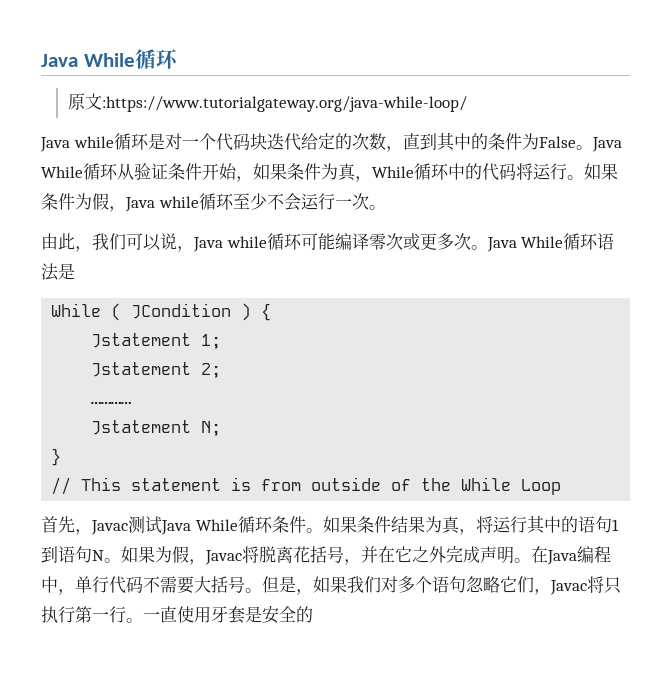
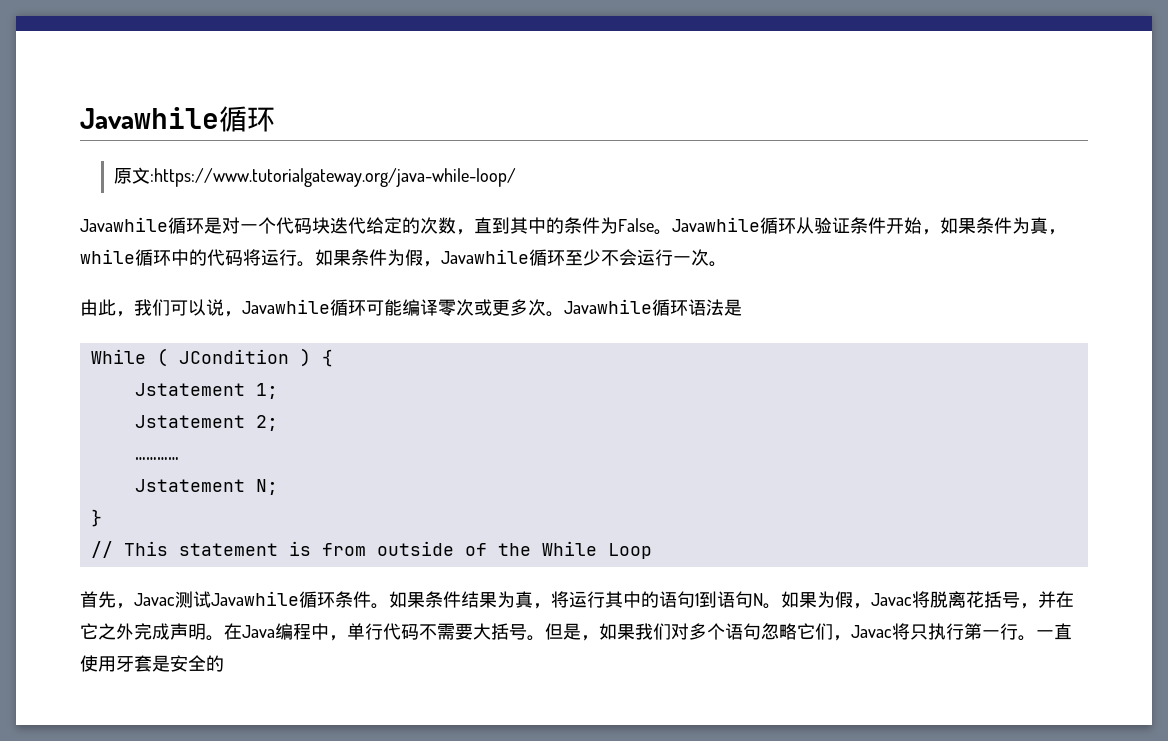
[41,53,135,67] Java While -> [80,107,219,129] Javawhile
[40,136,114,152] Java while -> [80,217,168,232] Javawhile
[591,137,622,152] [41,166,83,178] Java While -> [671,217,760,232] Javawhile
[372,166,414,178] While -> [80,249,135,264] while
[125,196,199,212] Java while -> [441,249,529,264] Javawhile
[193,236,267,252] Java while -> [242,299,330,314] Javawhile
[486,236,564,252] Java While -> [564,299,652,314] Javawhile
[161,519,238,535] Java While -> [211,591,299,606] Javawhile

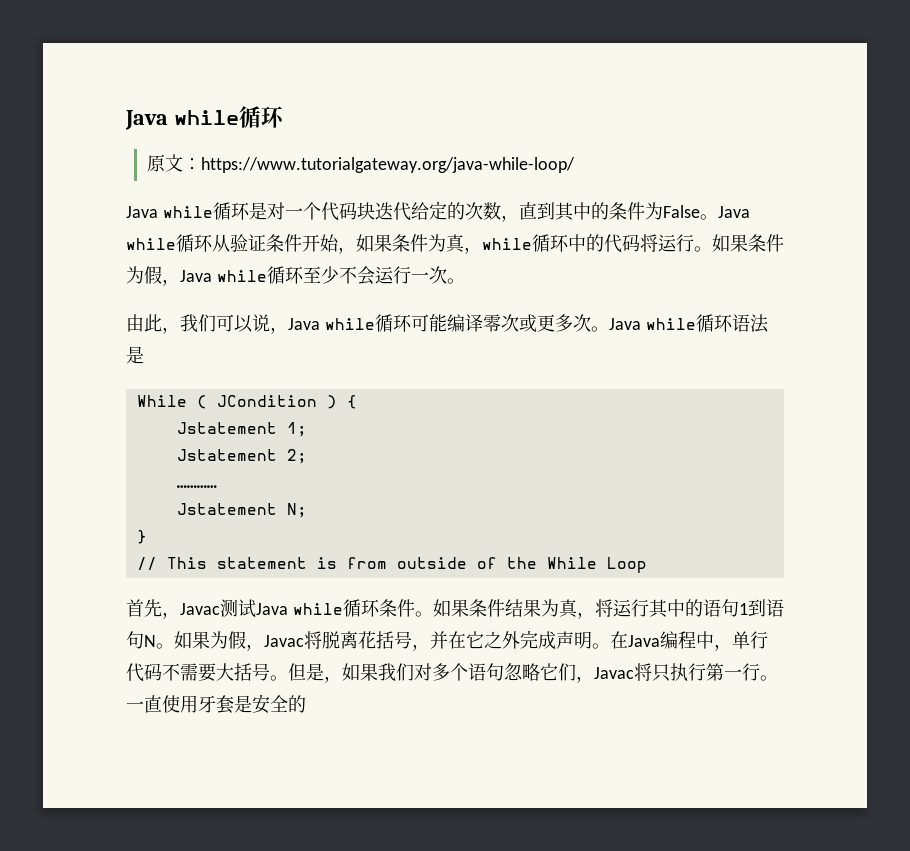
[80,107,219,129] Javawhile -> [125,110,239,130] Java while
[149,168,516,187] [80,217,168,232] :https://www.tutorialgateway.org/java-while-loop/ // Javawhile -> [182,157,575,173] [126,206,213,218] ：https://www.tutorialgateway.org/java-while-loop/ // Java while
[671,217,760,232] Javawhile -> [717,206,750,218] [126,238,176,250] Java while
[441,249,529,264] Javawhile -> [180,270,267,282] Java while
[242,299,330,314] Javawhile -> [288,318,375,330] Java while
[564,299,652,314] Javawhile -> [608,318,696,330] Java while
[211,591,299,606] Javawhile -> [256,603,343,615] Java while

